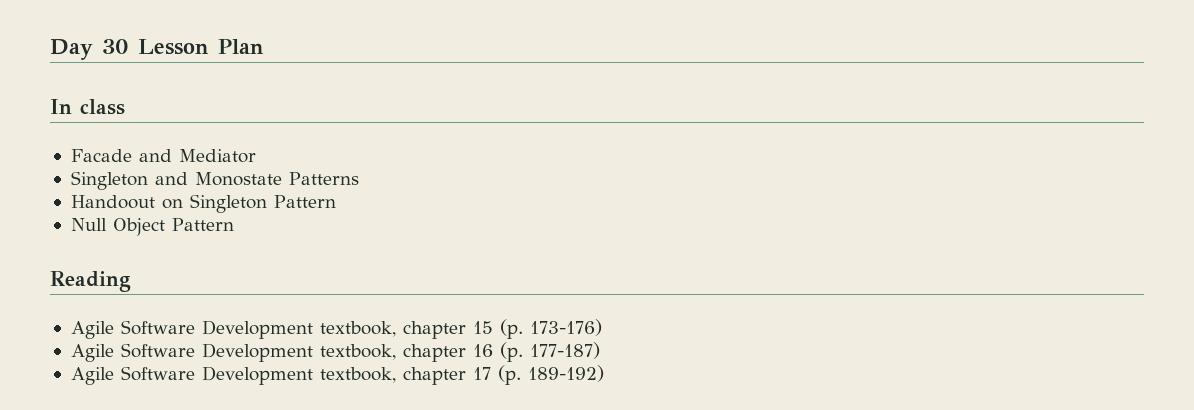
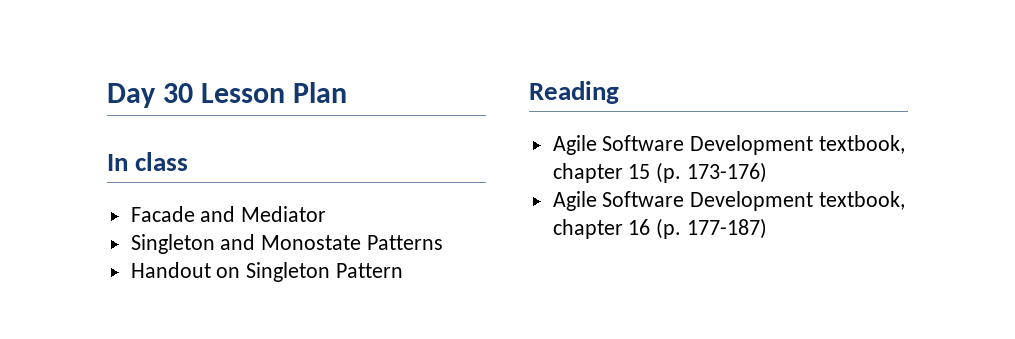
[70,195,155,209] Handoout -> [130,262,211,278] Handout
[70,218,234,236] // Null Object Pattern -> (404, 270) none
[70,365,604,385] // Agile Software Development textbook, chapter 17 (p. 189-192) -> (768, 228) none

